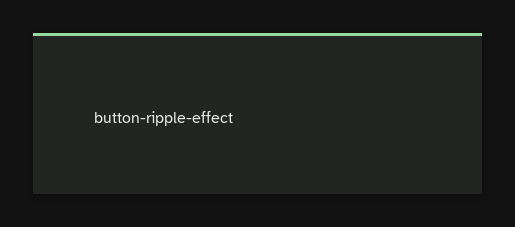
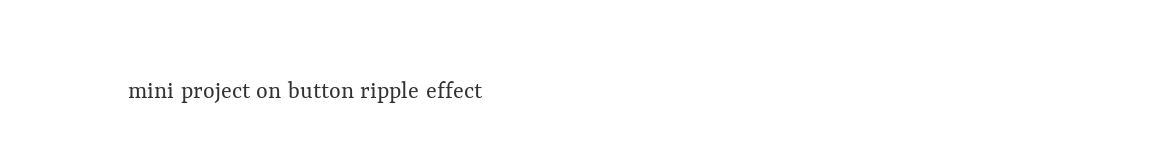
[94,111,233,126] button-ripple-effect -> [128,81,484,103] mini project on button ripple effect

